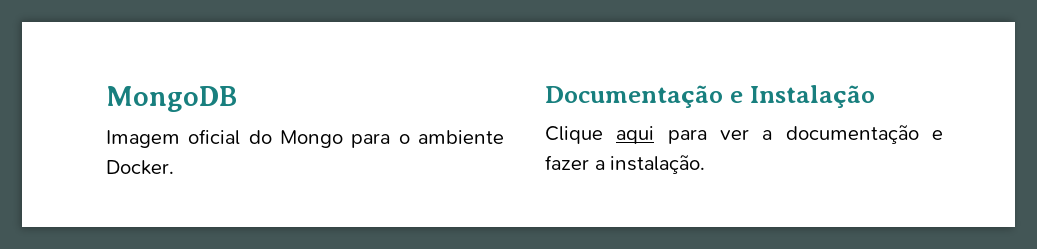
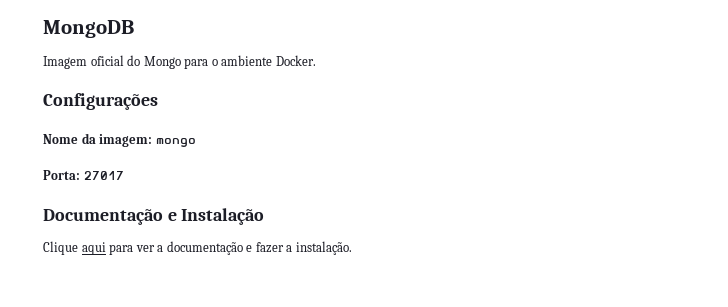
(174, 167) none -> [43,93,158,110] [43,133,196,147] [43,170,124,180] // Configurações // Nome da imagem: mongo // Porta: 27017

